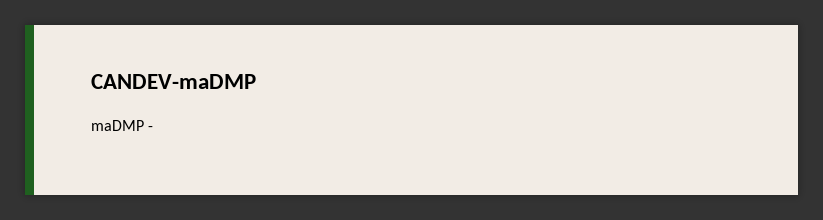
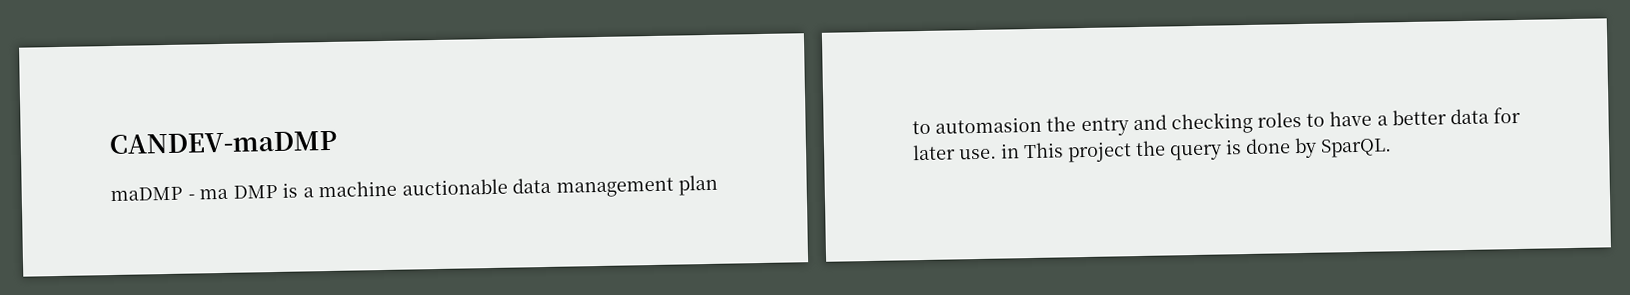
(154, 128) none -> [199,174,718,200] [912,106,1521,137] [912,137,1392,163] ma DMP is a machine auctionable data management plan to automasion the entry and checking roles to have a better data for later use. in This project the query is done by SparQL.

